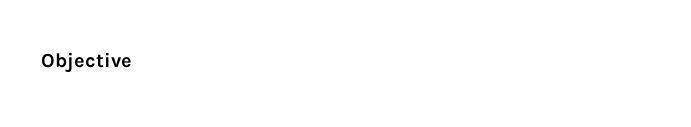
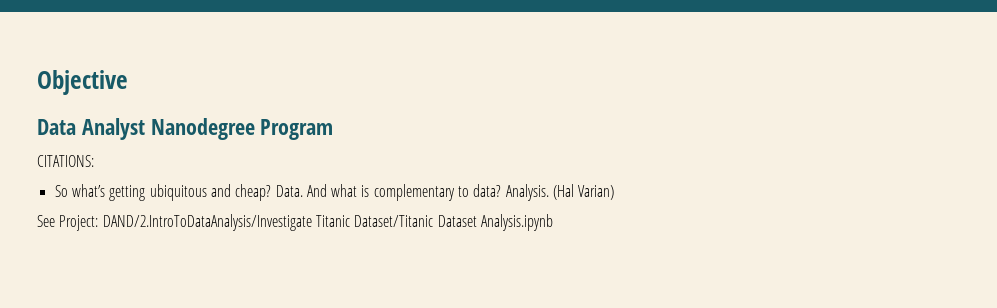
(132, 62) none -> [37,118,334,140] [37,155,94,167] [54,184,615,201] [37,214,553,231] // Data Analyst Nanodegree Program // CITATIONS: // So what’s getting ubiquitous and cheap? Data. And what is complementary to data? Analysis. (Hal Varian) // See Project: DAND/2.IntroToDataAnalysis/Investigate Titanic Dataset/Titanic Dataset Analysis.ipynb

